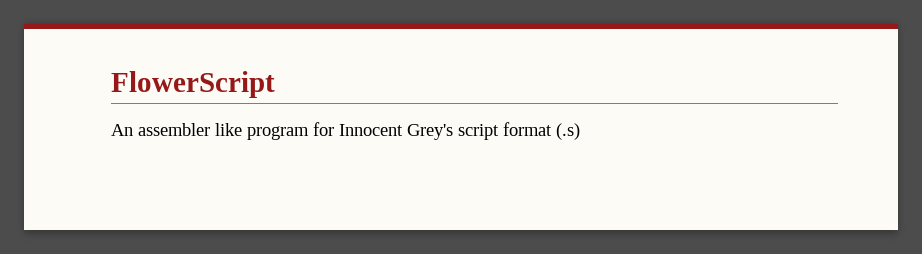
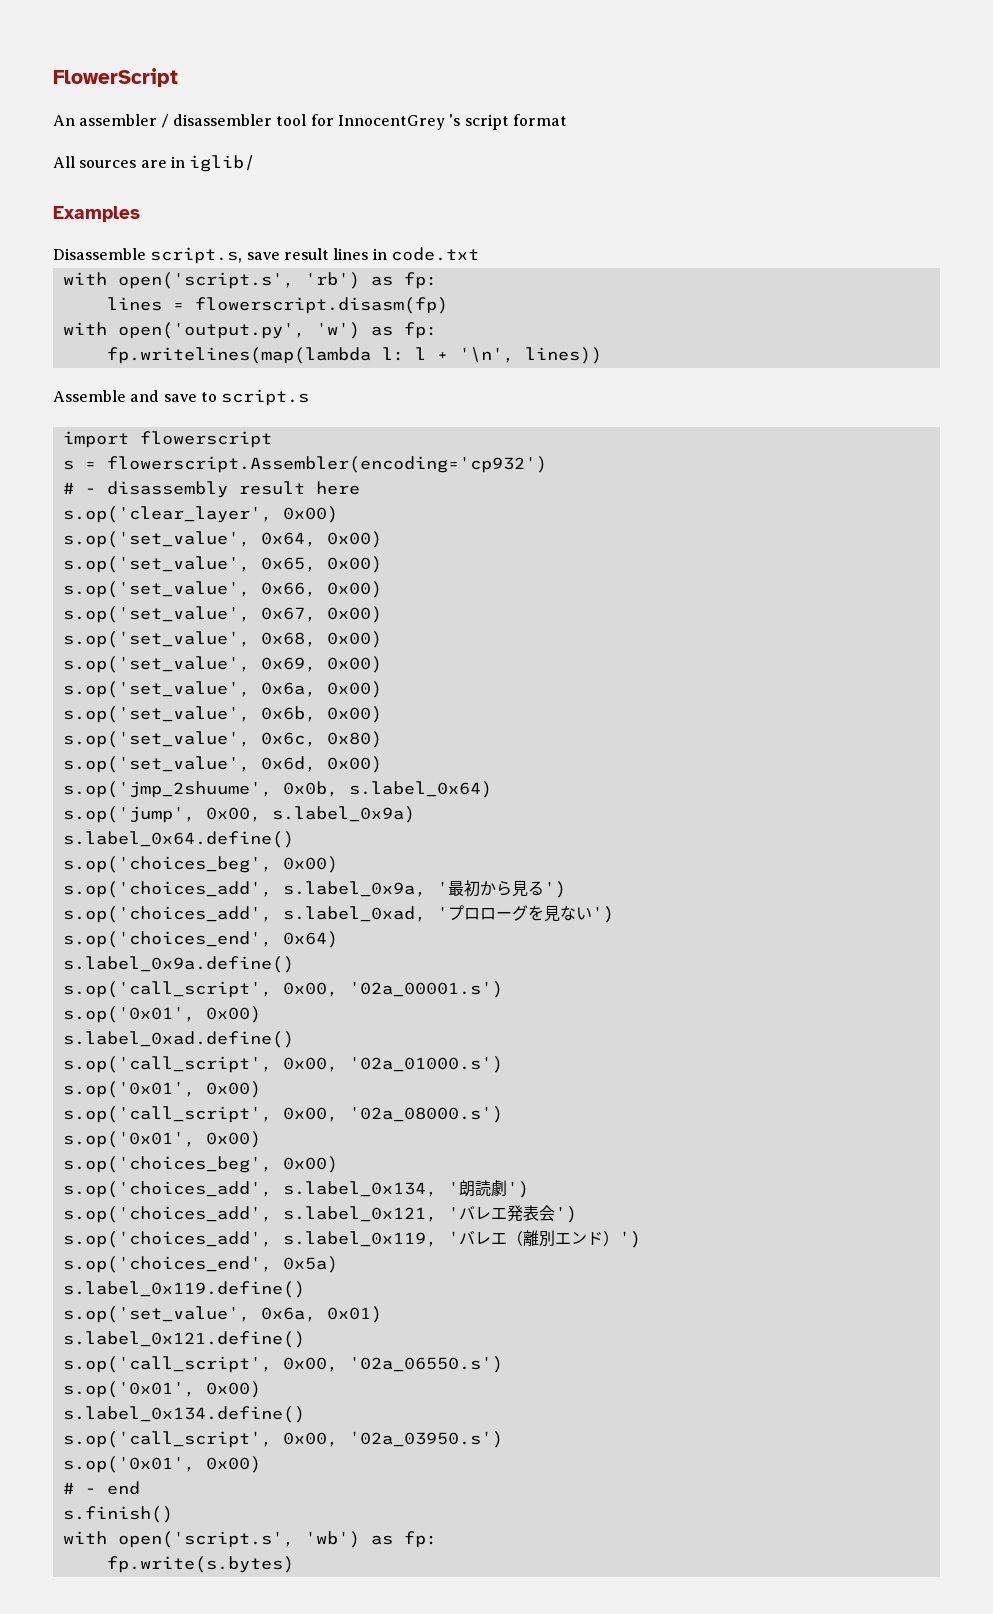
[215,122,580,140] like program for Innocent Grey's script format (.s) -> [161,114,567,130] [53,155,256,172] [53,206,140,222] [53,247,479,264] [62,272,437,289] [106,297,448,314] [62,322,437,339] [106,347,602,364] [53,389,310,406] [62,431,272,448] [62,456,547,473] [62,481,360,498] [62,506,338,523] [62,531,382,548] [62,556,382,573] [62,581,382,598] [62,606,382,623] [62,631,382,648] [62,656,382,673] [62,681,382,698] [62,706,382,723] [62,731,382,748] [62,756,382,773] [62,781,492,798] [62,806,415,823] [62,831,294,848] [62,856,338,873] [62,880,566,898] [62,905,614,923] [62,931,338,948] [62,956,294,973] [62,981,503,998] [62,1006,261,1023] [62,1031,294,1048] [62,1056,503,1073] [62,1081,261,1098] [62,1106,503,1123] [62,1131,261,1148] [62,1156,338,1173] [62,1180,529,1198] [62,1205,577,1223] [62,1230,641,1248] [62,1256,338,1273] [62,1281,305,1298] [62,1306,382,1323] [62,1331,305,1348] [62,1356,503,1373] [62,1381,261,1398] [62,1406,305,1423] [62,1431,503,1448] [62,1456,261,1473] [62,1481,140,1495] [62,1506,173,1523] [62,1531,437,1548] [106,1556,294,1573] / disassembler tool for InnocentGrey 's script format // All sources are in iglib/ // Examples // Disassemble script.s, save result lines in code.txt // with open('script.s', 'rb') as fp: // lines = flowerscript.disasm(fp) // with open('output.py', 'w') as fp: // fp.writelines(map(lambda l: l + '\n', lines)) // Assemble and save to script.s // import flowerscript // s = flowerscript.Assembler(encoding='cp932') // # - disassembly result here // s.op('clear_layer', 0x00) // s.op('set_value', 0x64, 0x00) // s.op('set_value', 0x65, 0x00) // s.op('set_value', 0x66, 0x00) // s.op('set_value', 0x67, 0x00) // s.op('set_value', 0x68, 0x00) // s.op('set_value', 0x69, 0x00) // s.op('set_value', 0x6a, 0x00) // s.op('set_value', 0x6b, 0x00) // s.op('set_value', 0x6c, 0x80) // s.op('set_value', 0x6d, 0x00) // s.op('jmp_2shuume', 0x0b, s.label_0x64) // s.op('jump', 0x00, s.label_0x9a) // s.label_0x64.define() // s.op('choices_beg', 0x00) // s.op('choices_add', s.label_0x9a, '最初から見る') // s.op('choices_add', s.label_0xad, 'プロローグを見ない') // s.op('choices_end', 0x64) // s.label_0x9a.define() // s.op('call_script', 0x00, '02a_00001.s') // s.op('0x01', 0x00) // s.label_0xad.define() // s.op('call_script', 0x00, '02a_01000.s') // s.op('0x01', 0x00) // s.op('call_script', 0x00, '02a_08000.s') // s.op('0x01', 0x00) // s.op('choices_beg', 0x00) // s.op('choices_add', s.label_0x134, '朗読劇') // s.op('choices_add', s.label_0x121, 'バレエ発表会') // s.op('choices_add', s.label_0x119, 'バレエ（離別エンド）') // s.op('choices_end', 0x5a) // s.label_0x119.define() // s.op('set_value', 0x6a, 0x01) // s.label_0x121.define() // s.op('call_script', 0x00, '02a_06550.s') // s.op('0x01', 0x00) // s.label_0x134.define() // s.op('call_script', 0x00, '02a_03950.s') // s.op('0x01', 0x00) // # - end // s.finish() // with open('script.s', 'wb') as fp: // fp.write(s.bytes)

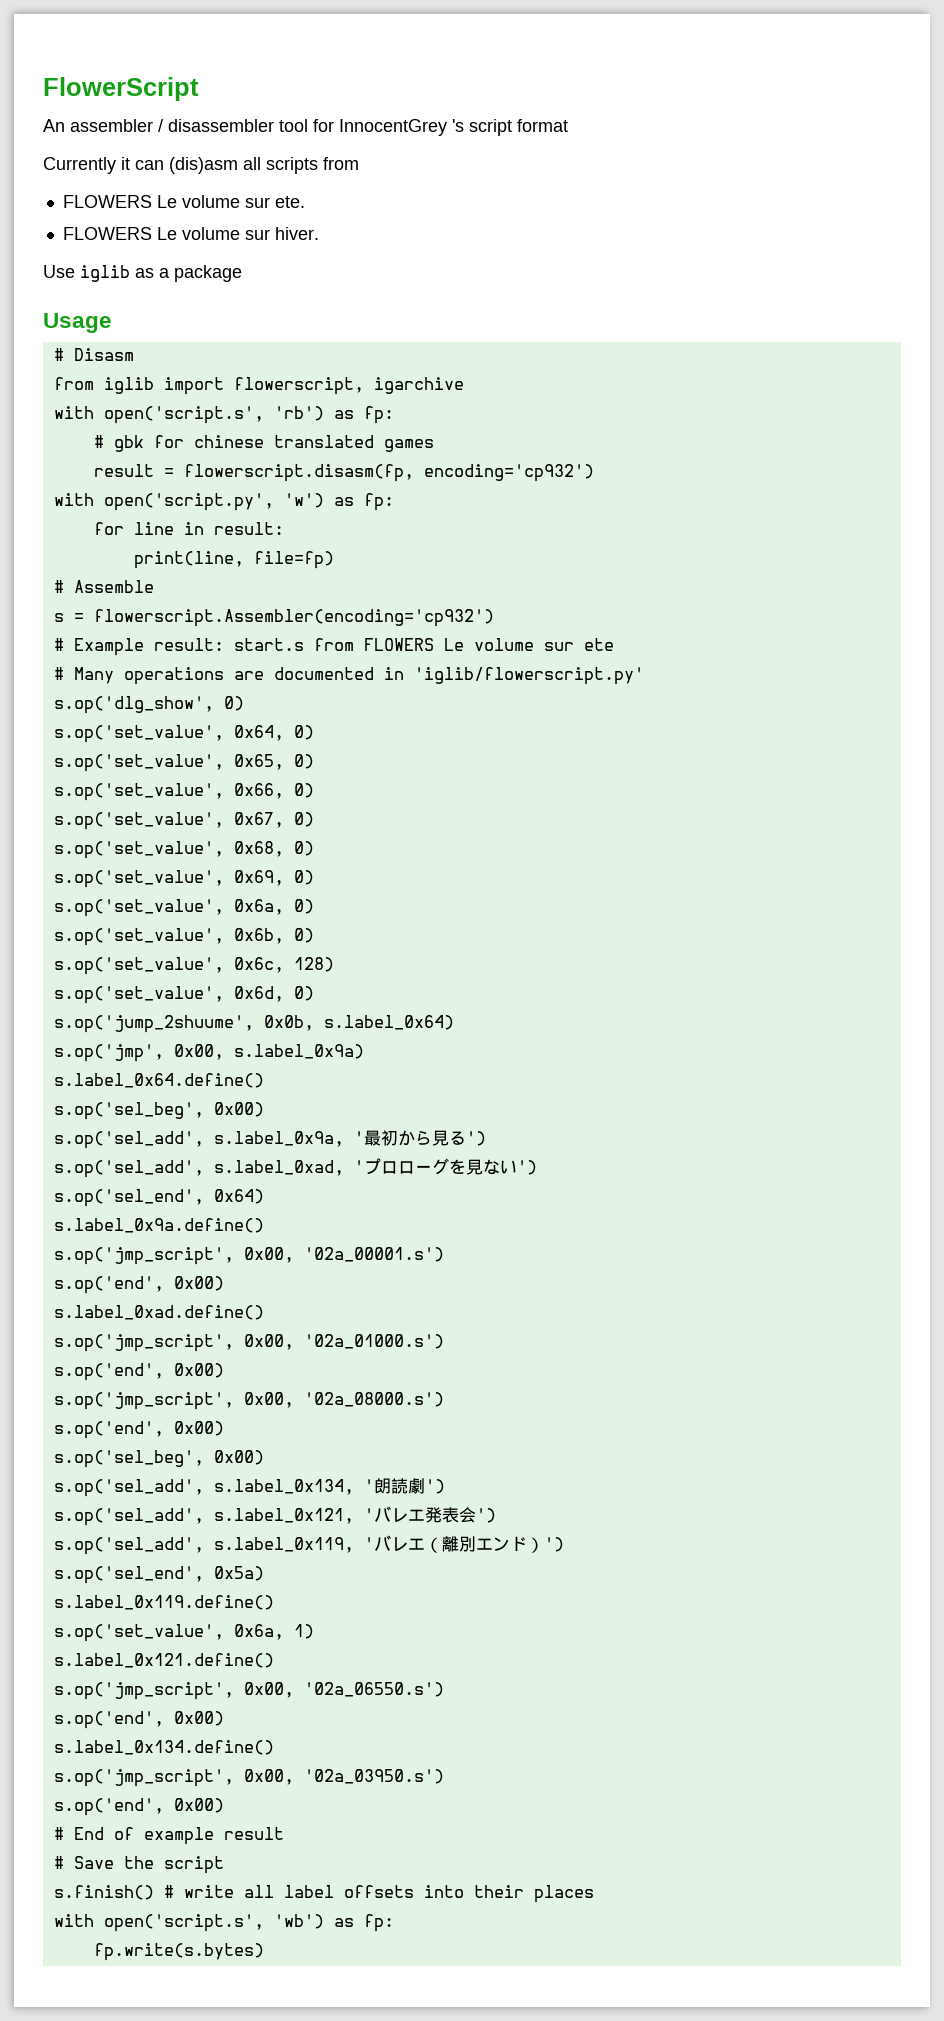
[53,155,256,172] [53,206,140,222] [53,247,479,264] All sources are in iglib/ // Examples // Disassemble script.s, save result lines in code.txt -> [43,157,359,174] [62,195,305,208] [62,227,319,240] [43,265,242,282] [43,313,112,333] [53,348,134,361] [53,377,464,395] Currently it can (dis)asm all scripts from // FLOWERS Le volume sur ete. // FLOWERS Le volume sur hiver. // Use iglib as a package // Usage // # Disasm // from iglib import flowerscript, igarchive
[106,297,448,314] [62,322,305,339] lines = flowerscript.disasm(fp) // with open('output.py', -> [93,435,434,452] [93,464,594,482] [53,493,274,511] # gbk for chinese translated games // result = flowerscript.disasm(fp, encoding='cp932') // with open('script.py',
[106,347,602,364] [53,389,310,406] [62,431,272,448] [62,456,547,473] [62,481,360,498] [62,506,338,523] fp.writelines(map(lambda l: l + '\n', lines)) // Assemble and save to script.s // import flowerscript // s = flowerscript.Assembler(encoding='cp932') // # - disassembly result here // s.op('clear_layer', 0x00) -> [93,522,284,535] [133,551,334,569] [53,580,154,593] [53,609,494,627] [53,638,614,656] [53,667,644,685] [53,696,244,714] for line in result: // print(line, file=fp) // # Assemble // s = flowerscript.Assembler(encoding='cp932') // # Example result: start.s from FLOWERS Le volume sur ete // # Many operations are documented in 'iglib/flowerscript.py' // s.op('dlg_show', 0)
[326,531,382,548] 0x00) -> [293,725,314,740] 0)
[326,556,382,573] 0x00) -> [293,754,314,769] 0)
[326,581,382,598] 0x00) -> [293,783,314,798] 0)
[326,606,382,623] 0x00) -> [293,812,314,827] 0)
[326,631,382,648] 0x00) -> [293,841,314,856] 0)
[326,656,382,673] [62,681,382,698] 0x00) // s.op('set_value', 0x6a, 0x00) -> [293,870,314,885] [53,899,314,917] 0) // s.op('set_value', 0x6a, 0)
[326,706,382,723] 0x00) -> [293,928,314,943] 0)
[326,731,382,748] 0x80) -> [293,957,334,972] 128)
[326,756,382,773] [62,781,272,798] 0x00) // s.op('jmp_2shuume', -> [293,986,314,1001] [53,1015,254,1033] 0) // s.op('jump_2shuume',
[62,806,195,823] s.op('jump', -> [53,1044,164,1062] s.op('jmp',
[62,856,338,873] [62,881,272,898] s.op('choices_beg', 0x00) // s.op('choices_add', -> [53,1102,264,1120] [53,1131,204,1149] s.op('sel_beg', 0x00) // s.op('sel_add',
[62,906,272,923] s.op('choices_add', -> [53,1160,204,1178] s.op('sel_add',
[62,931,272,948] s.op('choices_end', -> [53,1189,204,1207] s.op('sel_end',
[62,981,272,998] s.op('call_script', -> [53,1247,234,1265] s.op('jmp_script',
[62,1006,195,1023] s.op('0x01', -> [53,1276,164,1294] s.op('end',
[62,1056,272,1073] s.op('call_script', -> [53,1334,234,1352] s.op('jmp_script',
[62,1081,261,1098] [62,1106,272,1123] s.op('0x01', 0x00) // s.op('call_script', -> [53,1363,224,1381] [53,1392,234,1410] s.op('end', 0x00) // s.op('jmp_script',
[62,1131,261,1148] [62,1156,338,1173] [62,1181,272,1198] s.op('0x01', 0x00) // s.op('choices_beg', 0x00) // s.op('choices_add', -> [53,1421,224,1439] [53,1450,264,1468] [53,1479,204,1497] s.op('end', 0x00) // s.op('sel_beg', 0x00) // s.op('sel_add',
[62,1206,272,1223] s.op('choices_add', -> [53,1508,204,1526] s.op('sel_add',
[62,1231,272,1248] s.op('choices_add', -> [53,1537,204,1555] s.op('sel_add',
[62,1256,272,1273] s.op('choices_end', -> [53,1566,204,1584] s.op('sel_end',
[326,1306,382,1323] 0x01) -> [293,1624,314,1639] 1)
[62,1356,272,1373] s.op('call_script', -> [53,1682,234,1700] s.op('jmp_script',
[62,1381,195,1398] s.op('0x01', -> [53,1711,164,1729] s.op('end',
[62,1431,272,1448] s.op('call_script', -> [53,1769,234,1787] s.op('jmp_script',
[62,1456,195,1473] s.op('0x01', -> [53,1798,164,1816] s.op('end',
[84,1481,140,1495] [62,1506,173,1523] - end // s.finish() -> [73,1827,284,1845] [53,1856,224,1874] [53,1885,594,1903] End of example result // # Save the script // s.finish() # write all label offsets into their places

